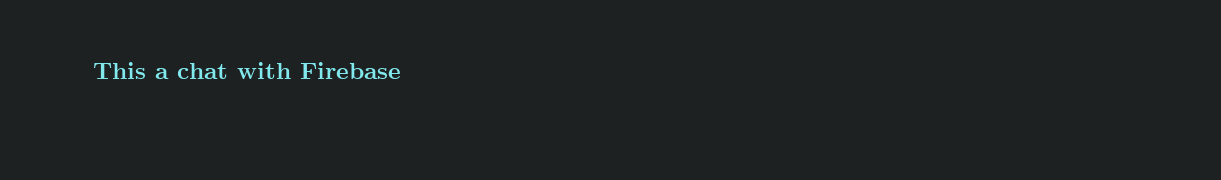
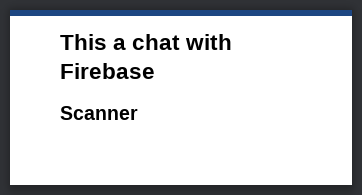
(401, 70) none -> [60,106,138,120] // Scanner

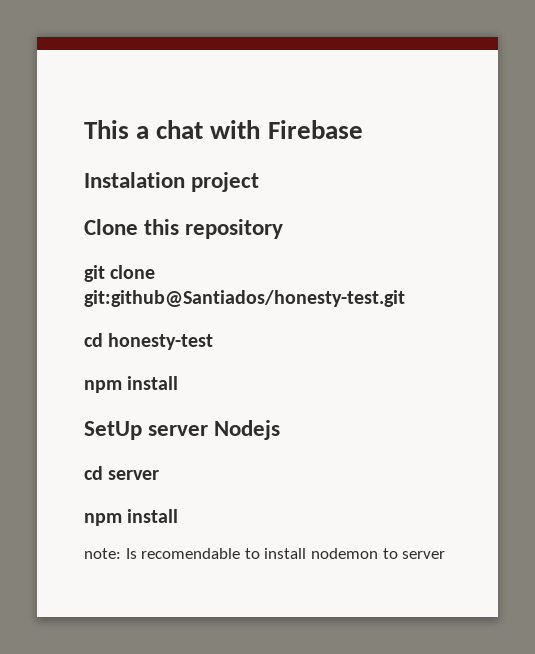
[60,106,138,120] Scanner -> [84,172,260,192] [84,219,284,239] [84,265,156,282] [84,290,405,307] [84,333,214,350] [84,376,179,393] [84,420,281,440] [84,466,160,480] [84,509,179,526] [84,548,446,559] Instalation project // Clone this repository // git clone git:github@Santiados/honesty-test.git // cd honesty-test // npm install // SetUp server Nodejs // cd server // npm install // note: Is recomendable to install nodemon to server

